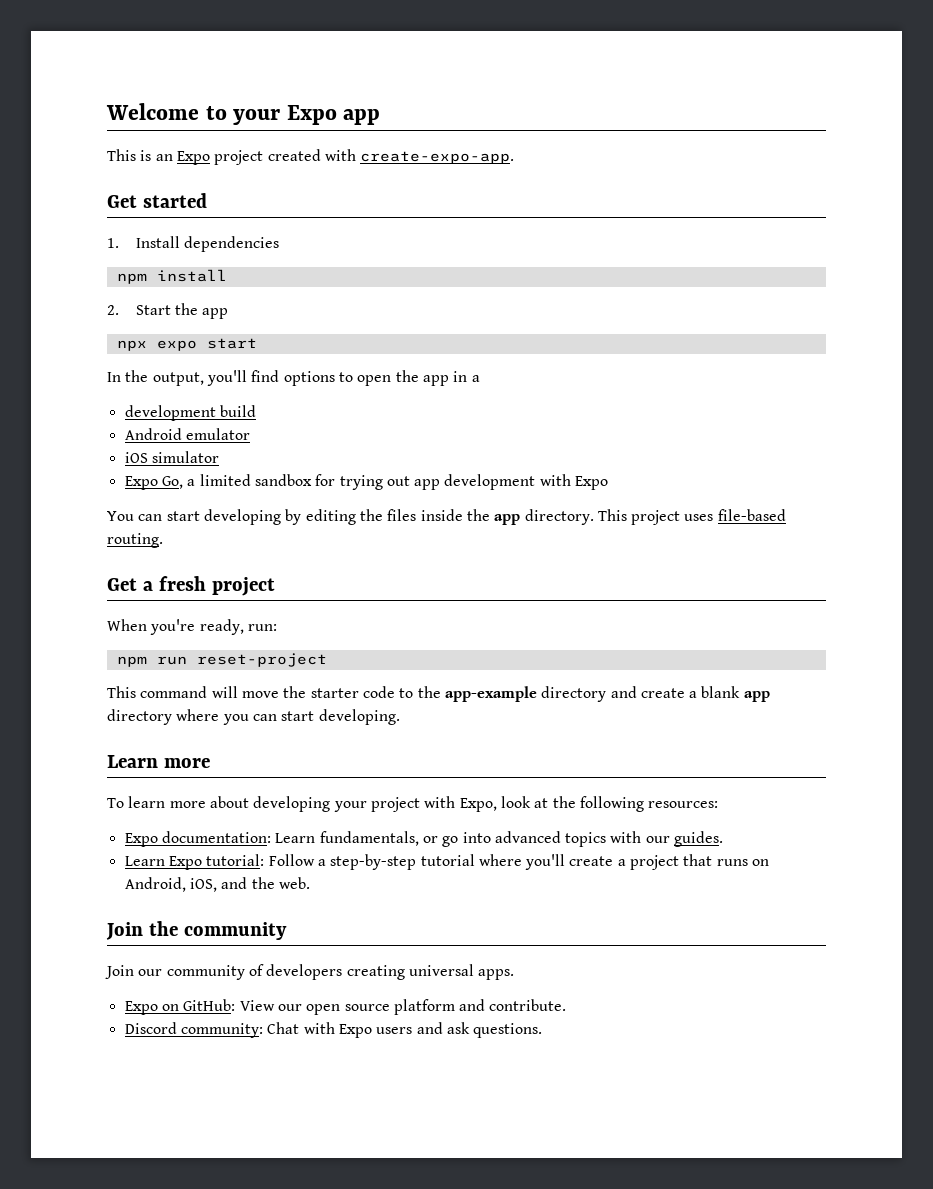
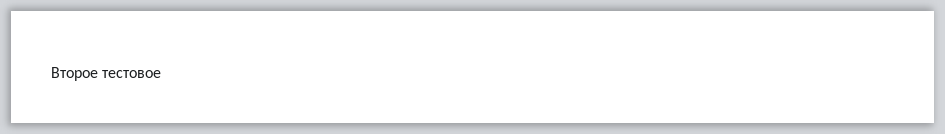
[106,103,381,125] [107,149,515,165] [107,193,207,208] [107,236,279,252] [116,269,227,284] [107,303,229,319] [116,338,257,351] [107,370,480,386] [124,405,256,421] [124,428,250,440] [124,451,219,463] [124,474,609,490] [107,509,786,525] [107,533,163,548] [107,576,275,596] [107,619,277,635] [116,653,327,667] [107,686,770,702] [107,709,400,725] [107,755,210,768] [107,796,719,812] [124,831,724,847] [124,854,770,870] [124,877,310,892] [106,921,287,940] [105,964,515,980] [124,999,567,1015] [124,1022,543,1038] Welcome to your Expo app // This is an Expo project created with create-expo-app. // Get started // 1. Install dependencies // npm install // 2. Start the app // npx expo start // In the output, you'll find options to open the app in a // development build // Android emulator // iOS simulator // Expo Go, a limited sandbox for trying out app development with Expo // You can start developing by editing the files inside the app directory. This project uses file-based routing. // Get a fresh project // When you're ready, run: // npm run reset-project // This command will move the starter code to the app-example directory and create a blank app directory where you can start developing. // Learn more // To learn more about developing your project with Expo, look at the following resources: // Expo documentation: Learn fundamentals, or go into advanced topics with our guides. // Learn Expo tutorial: Follow a step-by-step tutorial where you'll create a project that runs on Android, iOS, and the web. // Join the community // Join our community of developers creating universal apps. // Expo on GitHub: View our open source platform and contribute. // Discord community: Chat with Expo users and ask questions. -> [51,67,162,81] Второе тестовое

